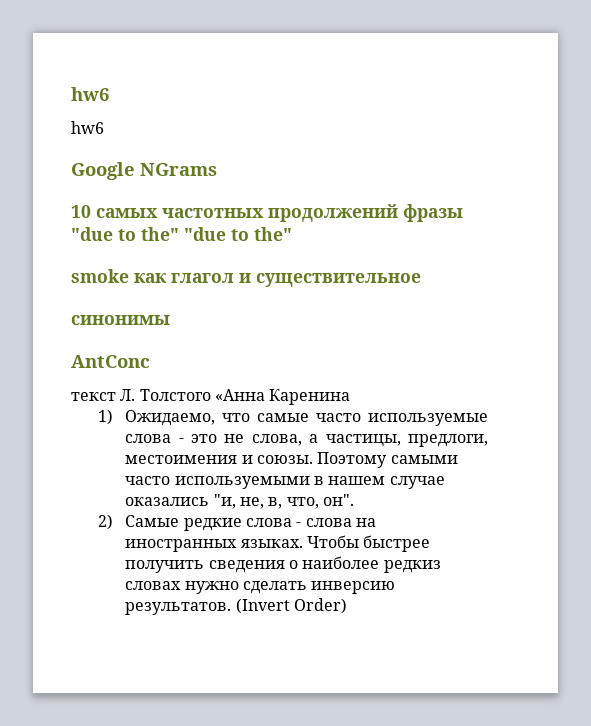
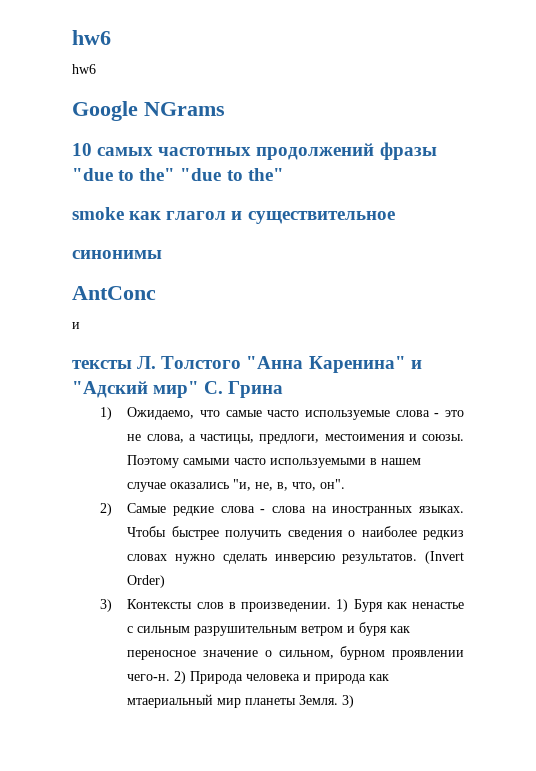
[71,389,351,405] текст Л. Толстого «Анна Каренина -> [72,322,80,329] [72,356,422,373] [72,381,284,398] и // тексты Л. Толстого "Анна Каренина" и "Адский мир" С. Грина
(347, 606) none -> [99,599,464,612] [127,622,411,636] [127,646,464,660] [127,671,390,684] [127,694,355,708] // 3) Контексты слов в произведении. 1) Буря как ненастье с сильным разрушительным ветром и буря как переносное значение о сильном, бурном проявлении чего-н. 2) Природа человека и природа как мтаериальный мир планеты Земля. 3)

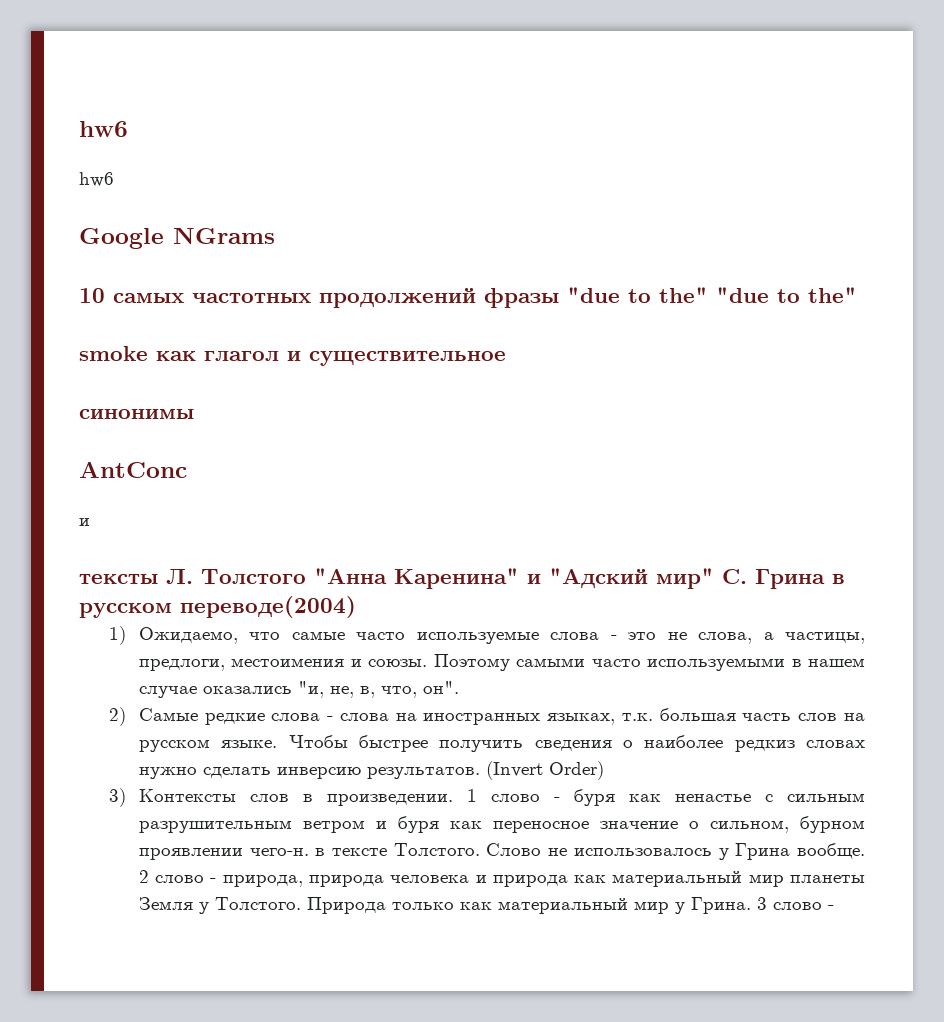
(284, 389) none -> [832,574,845,584] [79,596,356,618] в русском переводе(2004)
[419,506,465,513] языках. -> [547,708,866,725] [138,739,278,752] языках, т.к. большая часть слов на русском языке.
[336,599,383,612] 1) Буря -> [466,789,615,806] 1 слово - буря
[174,671,244,684] 2) Природа -> [315,843,865,860] [138,870,385,887] в тексте Толстого. Слово не использовалось у Грина вообще. 2 слово - природа, природа
[127,694,214,708] мтаериальный -> [612,871,743,887] материальный
[299,695,355,708] Земля. 3) -> [138,897,834,914] Земля у Толстого. Природа только как материальный мир у Грина. 3 слово -

